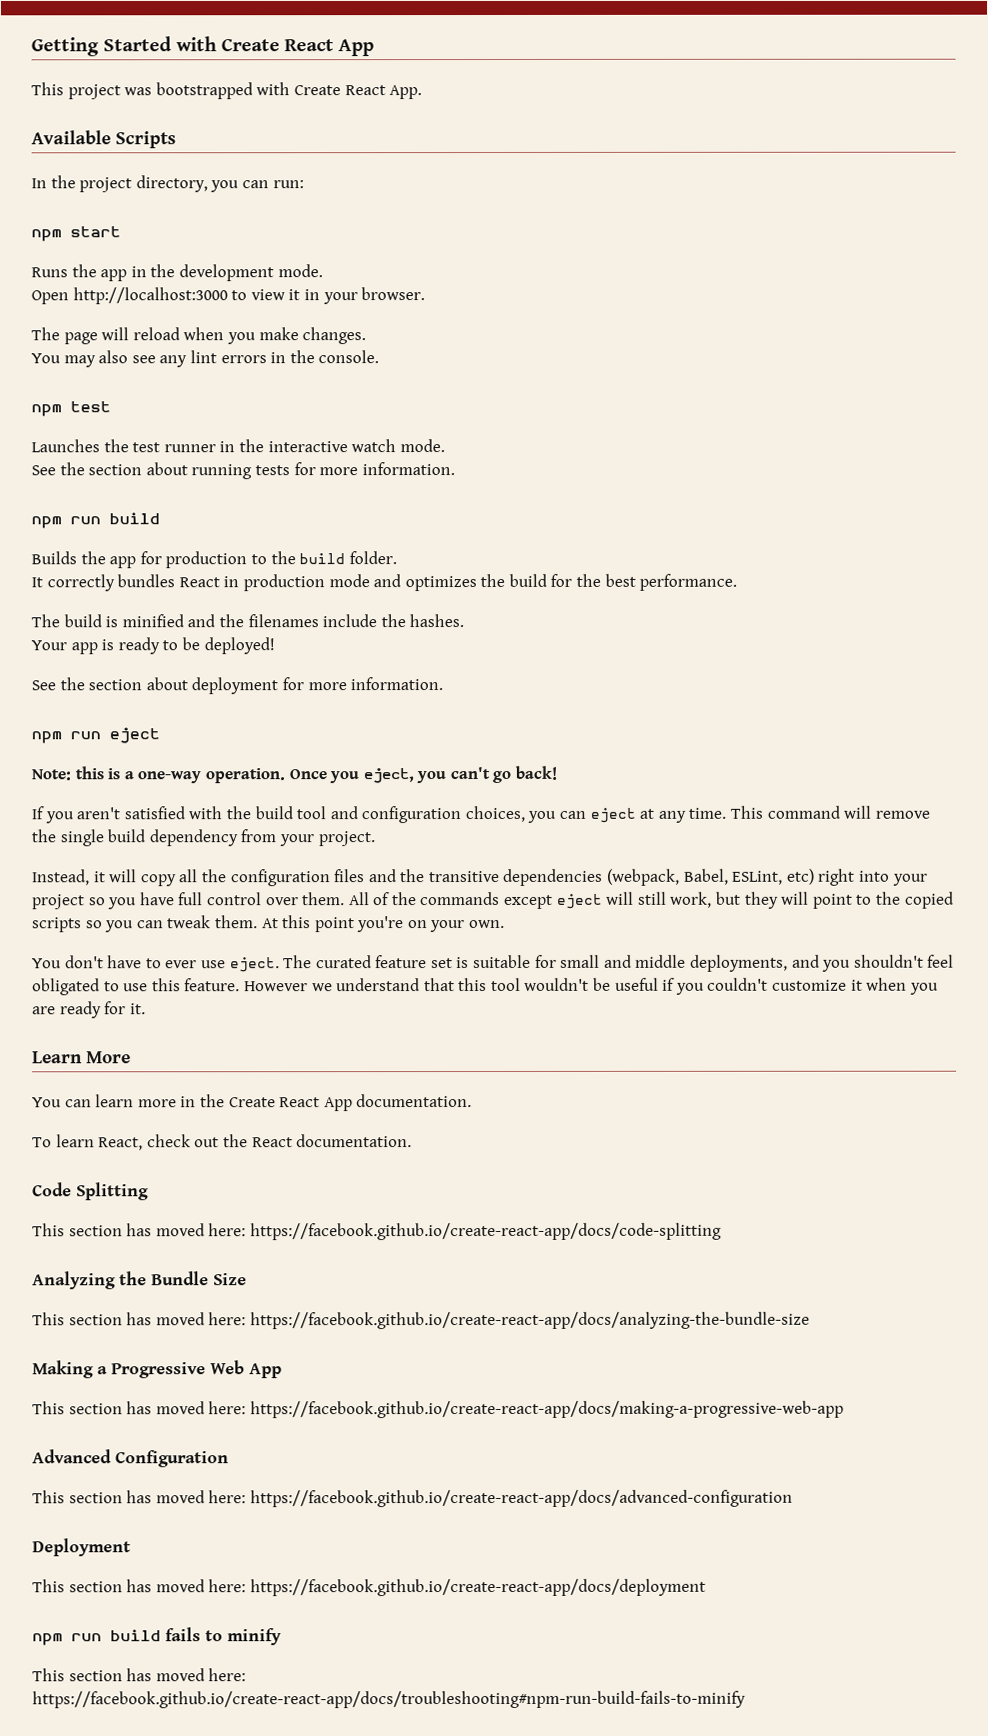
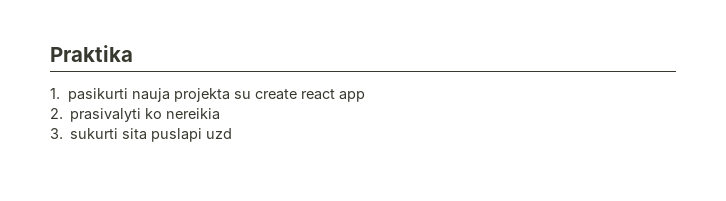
[31,36,375,57] [31,82,423,100] [31,130,176,149] [31,175,304,193] [31,226,121,242] [31,264,323,282] [31,287,426,305] [31,327,367,345] [31,350,380,368] [31,401,111,417] [31,439,445,453] [31,462,455,480] [31,512,160,529] [31,551,397,569] [31,573,738,592] [31,614,465,628] [31,637,275,655] [31,677,444,695] [31,727,160,744] [31,765,558,784] [31,805,930,824] [31,829,375,847] [32,868,928,887] [32,891,954,910] [32,915,506,933] [32,954,955,973] [32,977,939,996] [32,1001,146,1019] [32,1051,131,1064] [32,1094,473,1112] [32,1134,413,1151] [32,1182,149,1201] [32,1222,722,1241] [32,1271,247,1290] [32,1311,810,1330] [32,1360,282,1379] [32,1400,844,1419] [32,1449,229,1468] [32,1489,793,1508] [32,1538,131,1557] [32,1578,706,1597] [32,1627,282,1646] [32,1668,247,1682] [32,1690,746,1709] Getting Started with Create React App // This project was bootstrapped with Create React App. // Available Scripts // In the project directory, you can run: // npm start // Runs the app in the development mode. // Open http://localhost:3000 to view it in your browser. // The page will reload when you make changes. // You may also see any lint errors in the console. // npm test // Launches the test runner in the interactive watch mode. // See the section about running tests for more information. // npm run build // Builds the app for production to the build folder. // It correctly bundles React in production mode and optimizes the build for the best performance. // The build is minified and the filenames include the hashes. // Your app is ready to be deployed! // See the section about deployment for more information. // npm run eject // Note: this is a one-way operation. Once you eject, you can't go back! // If you aren't satisfied with the build tool and configuration choices, you can eject at any time. This command will remove the single build dependency from your project. // Instead, it will copy all the configuration files and the transitive dependencies (webpack, Babel, ESLint, etc) right into your project so you have full control over them. All of the commands except eject will still work, but they will point to the copied scripts so you can tweak them. At this point you're on your own. // You don't have to ever use eject. The curated feature set is suitable for small and middle deployments, and you shouldn't feel obligated to use this feature. However we understand that this tool wouldn't be useful if you couldn't customize it when you are ready for it. // Learn More // You can learn more in the Create React App documentation. // To learn React, check out the React documentation. // Code Splitting // This section has moved here: https://facebook.github.io/create-react-app/docs/code-splitting // Analyzing the Bundle Size // This section has moved here: https://facebook.github.io/create-react-app/docs/analyzing-the-bundle-size // Making a Progressive Web App // This section has moved here: https://facebook.github.io/create-react-app/docs/making-a-progressive-web-app // Advanced Configuration // This section has moved here: https://facebook.github.io/create-react-app/docs/advanced-configuration // Deployment // This section has moved here: https://facebook.github.io/create-react-app/docs/deployment // npm run build fails to minify // This section has moved here: https://facebook.github.io/create-react-app/docs/troubleshooting#npm-run-build-fails-to-minify -> [50,45,133,62] [50,88,366,102] [50,108,221,122] [50,128,233,142] Praktika // 1. pasikurti nauja projekta su create react app // 2. prasivalyti ko nereikia // 3. sukurti sita puslapi uzd

